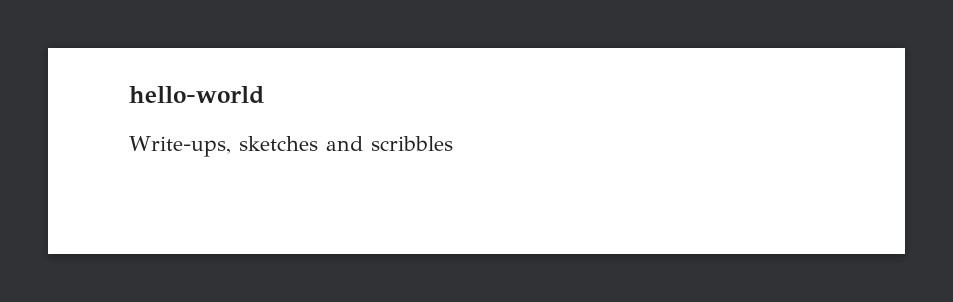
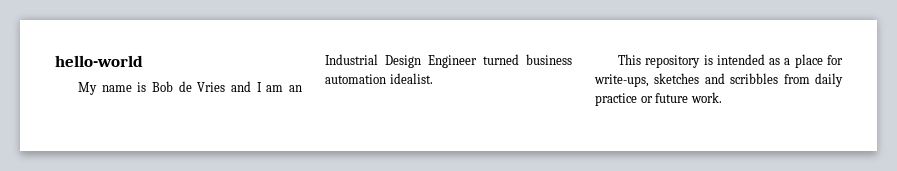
[129,136,453,157] Write-ups, sketches and scribbles -> [77,81,303,95] [325,54,572,68] [325,73,433,84] [617,54,843,68] [594,73,843,87] [595,92,722,106] My name is Bob de Vries and I am an Industrial Design Engineer turned business automation idealist. // This repository is intended as a place for write-ups, sketches and scribbles from daily practice or future work.

